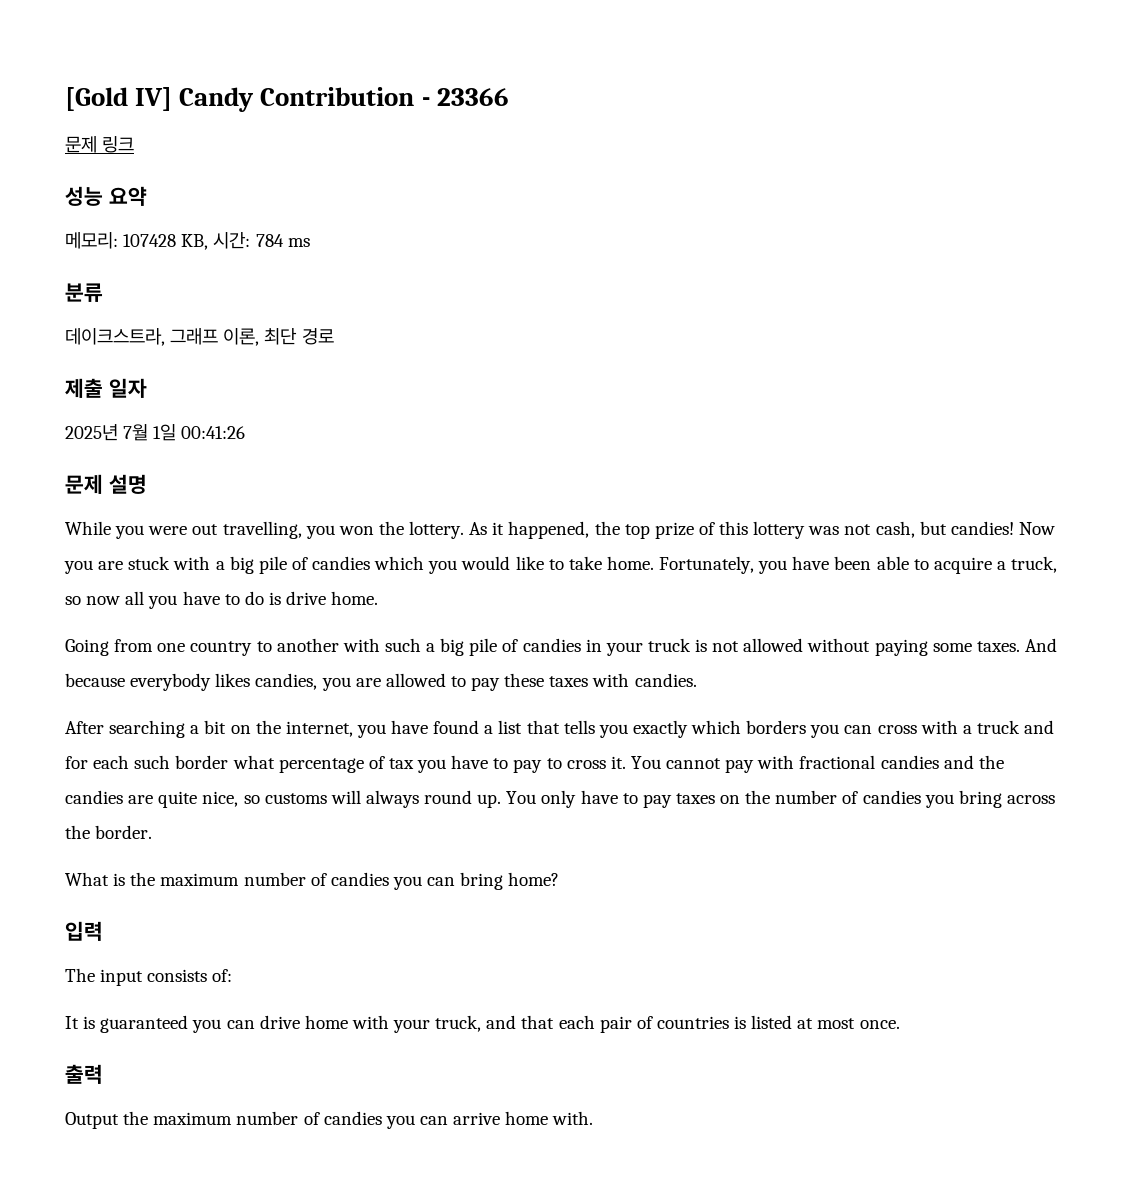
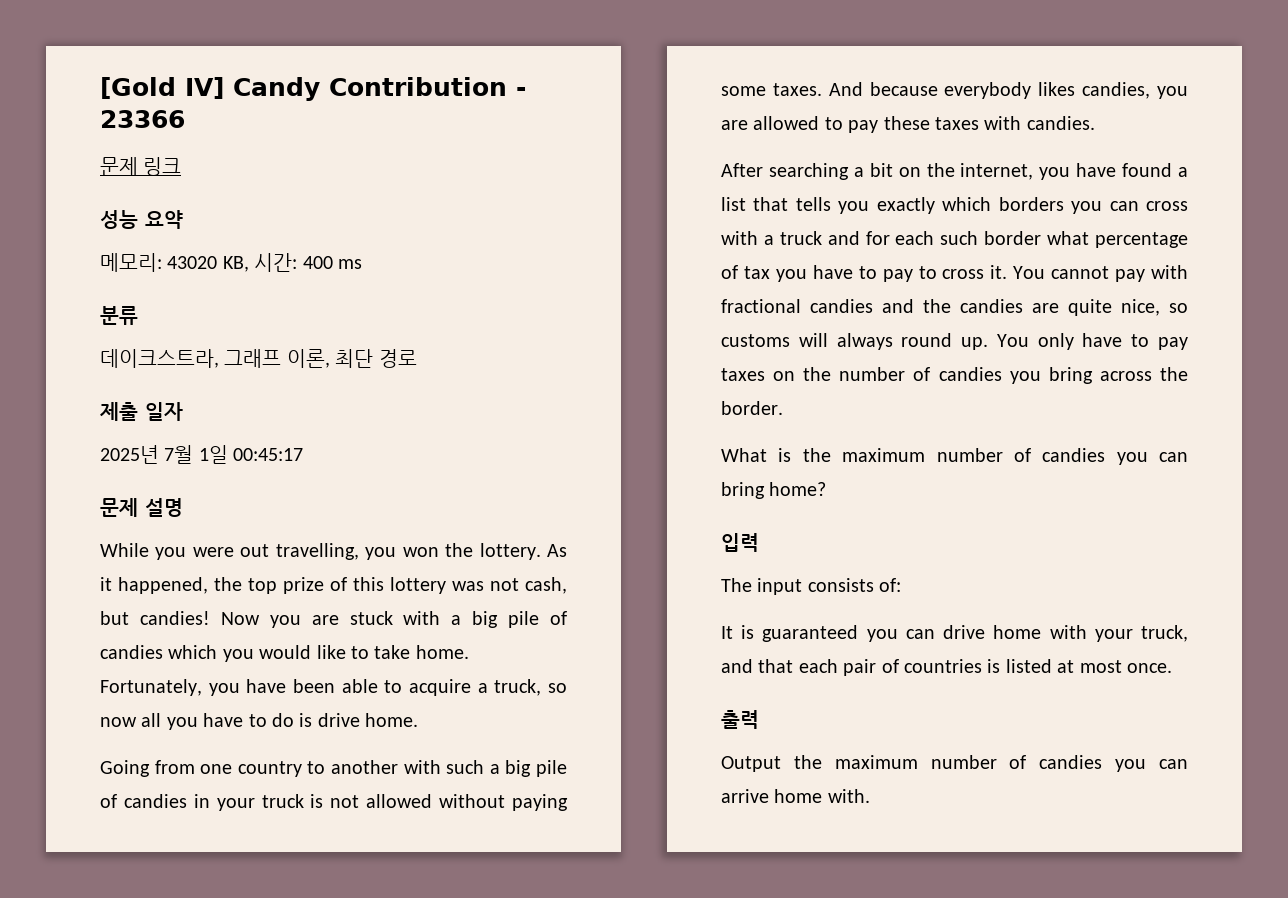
[123,234,177,247] 107428 -> [167,256,218,269] 43020
[255,234,284,247] 784 -> [302,256,333,269] 400
[181,426,246,439] 00:41:26 -> [233,448,304,461] 00:45:17

